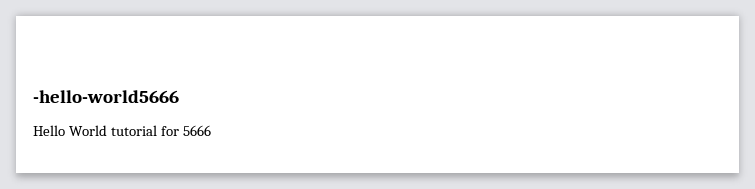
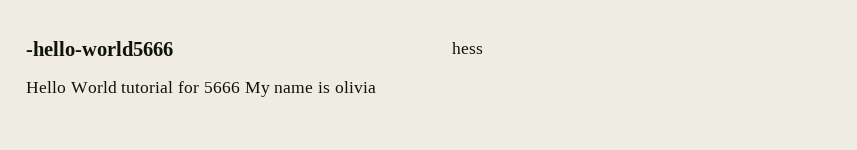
(211, 130) none -> [244,81,376,97] [452,42,483,54] My name is olivia hess

